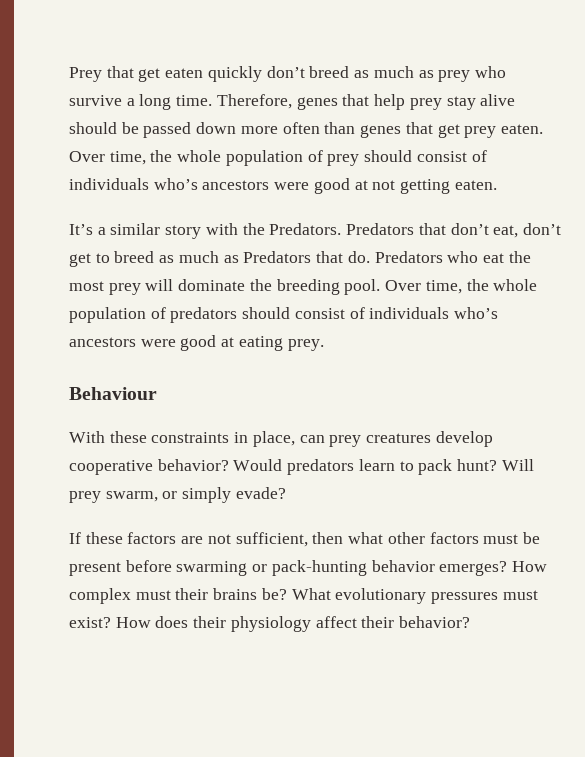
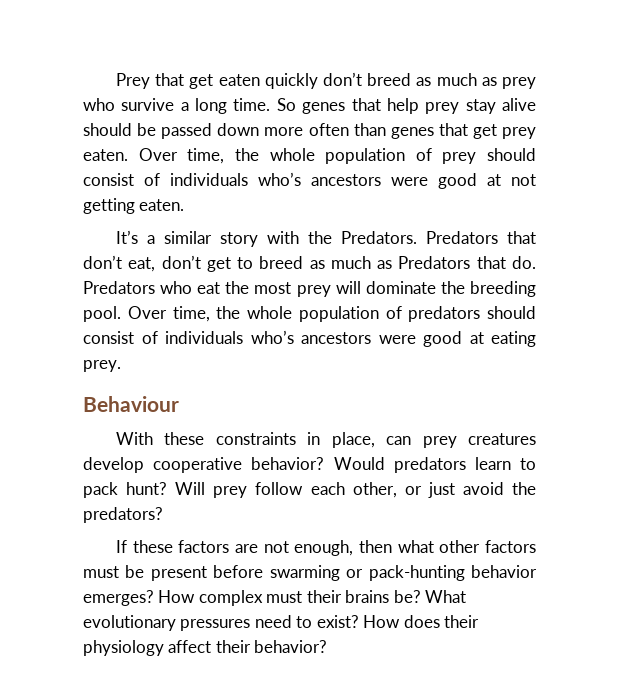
[216,94,292,109] Therefore, -> [276,98,296,111] So
[105,487,286,503] swarm, or simply evade? -> [255,482,537,498] [83,507,163,523] follow each other, or just avoid the predators?
[235,532,308,547] sufficient, -> [294,540,354,556] enough,
[502,590,538,600] must -> [254,615,313,628] need to

